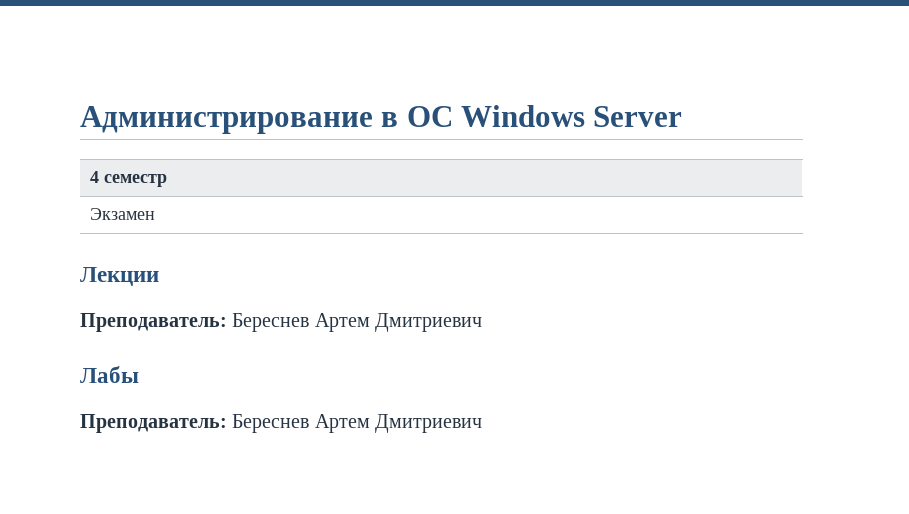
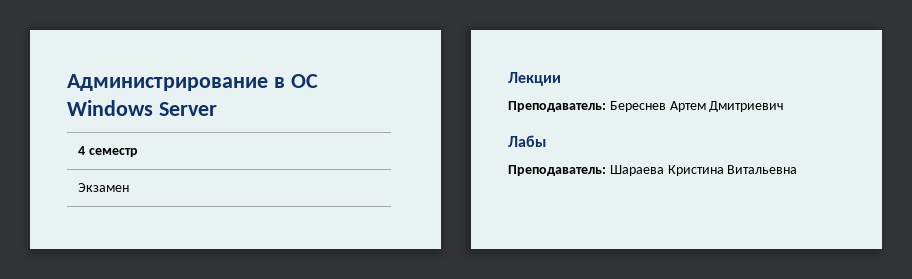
[232,414,483,433] Береснев Артем Дмитриевич -> [609,165,798,176] Шараева Кристина Витальевна

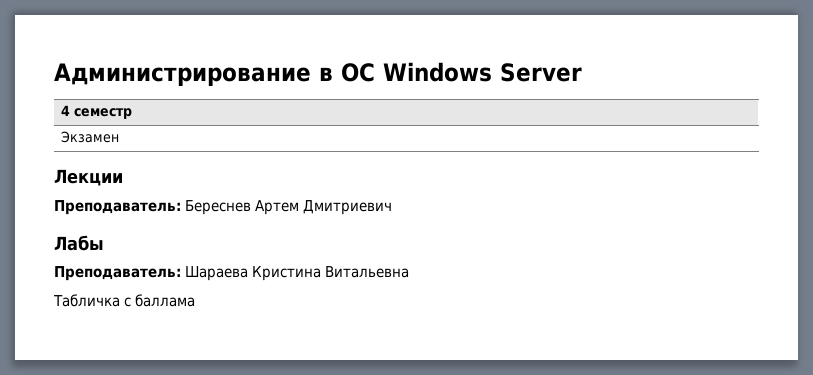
(798, 169) none -> [53,294,196,307] // Табличка с баллама

